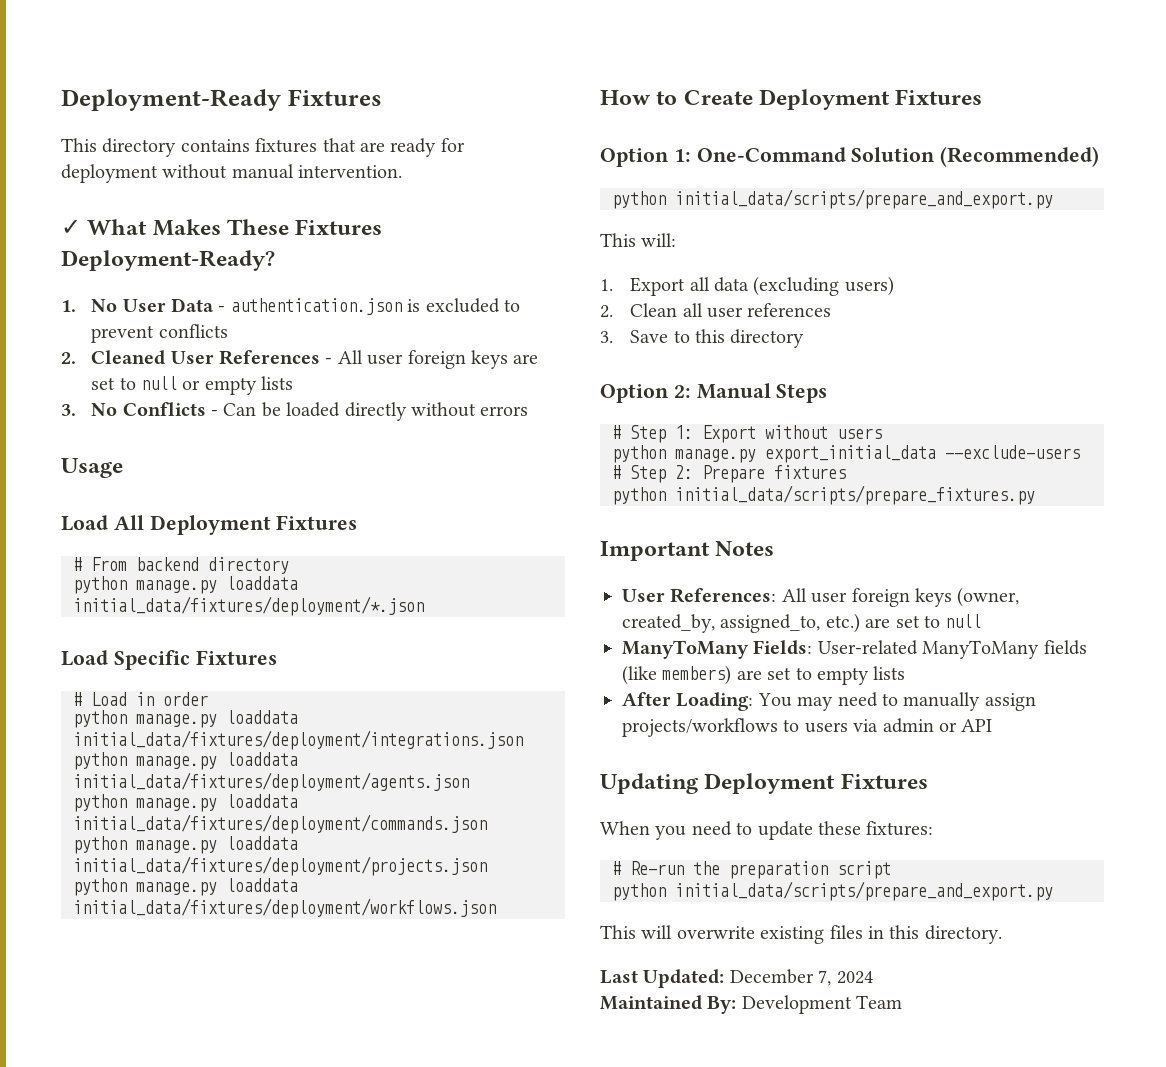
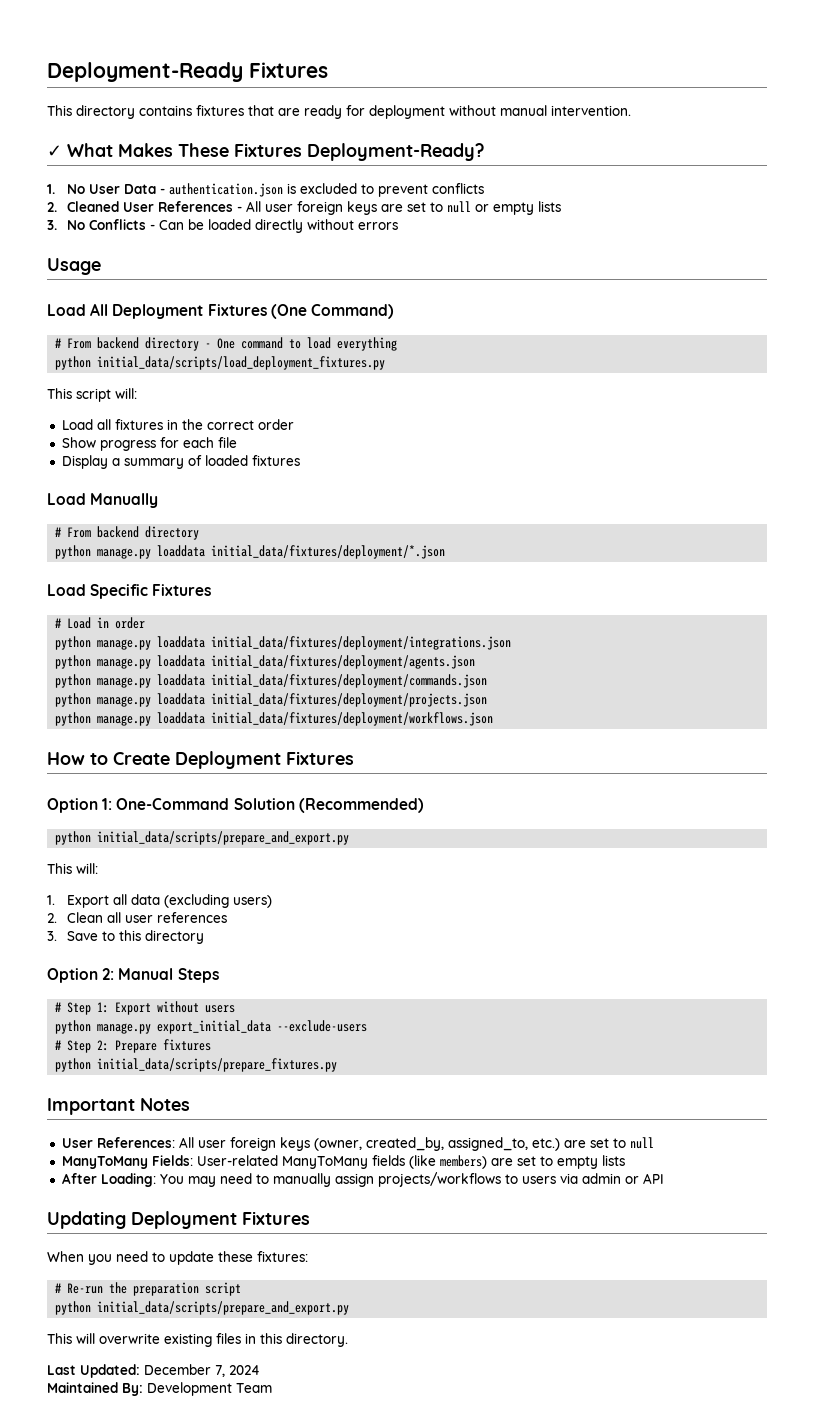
(358, 522) none -> [270,304,394,319] [55,337,398,351] [55,356,386,370] [47,388,137,402] [61,419,294,430] [61,437,237,451] [61,455,300,469] [47,493,159,508] (One Command) // # From backend directory - One command to load everything // python initial_data/scripts/load_deployment_fixtures.py // This script will: // Load all fixtures in the correct order // Show progress for each file // Display a summary of loaded fixtures // Load Manually

